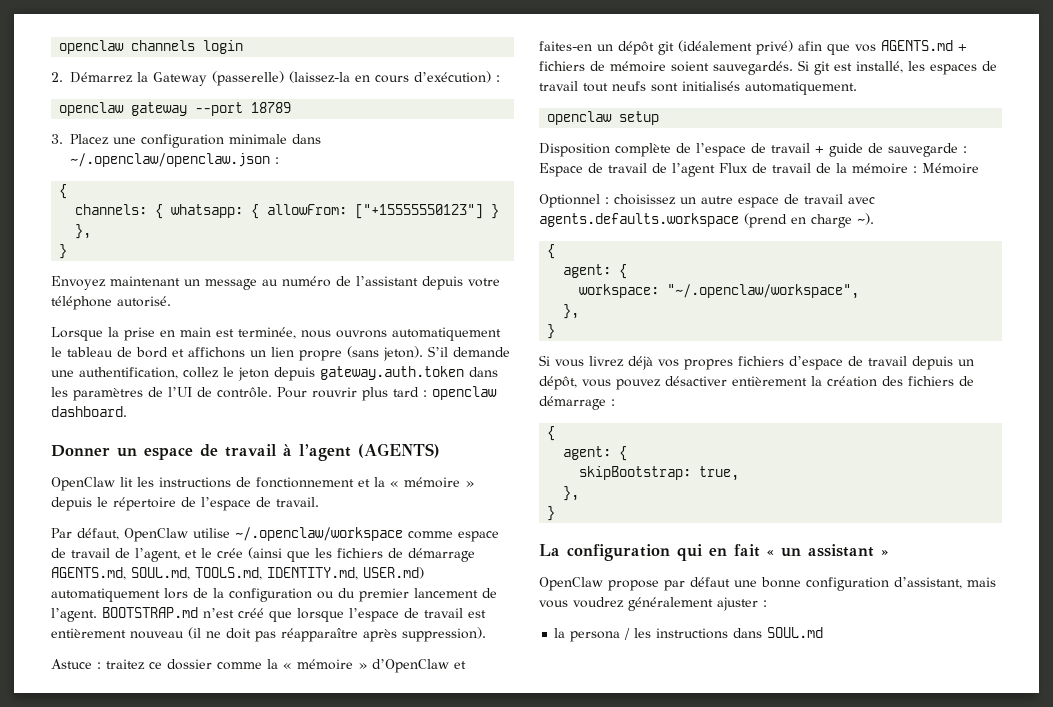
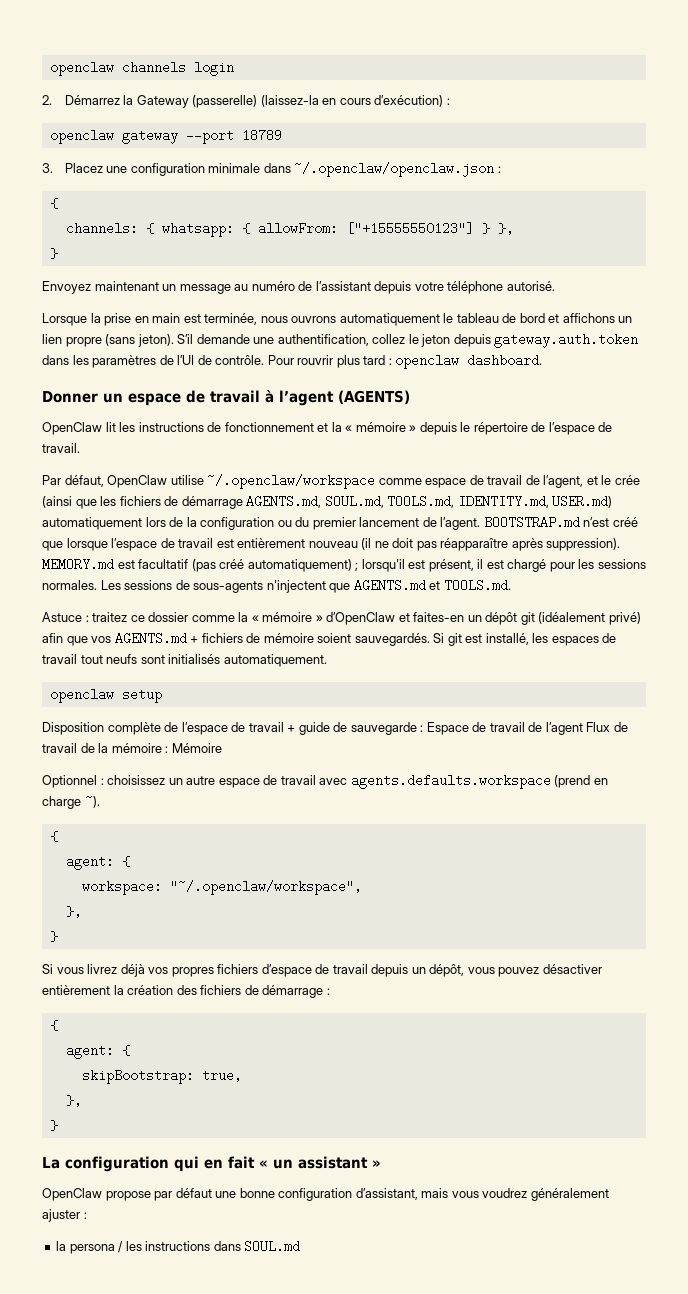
(486, 634) none -> [42,558,646,572] [42,579,511,593] MEMORY.md est facultatif (pas créé automatiquement) ; lorsqu'il est présent, il est chargé pour les sessions normales. Les sessions de sous-agents n'injectent que AGENTS.md et TOOLS.md.

